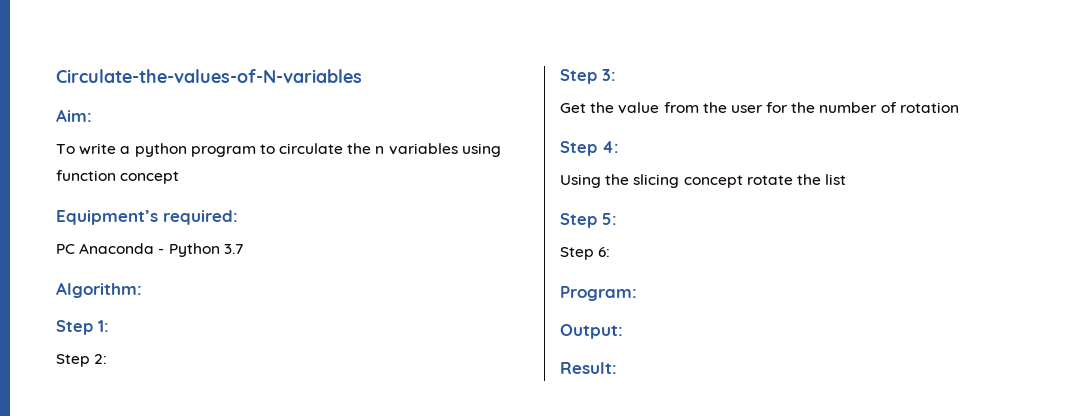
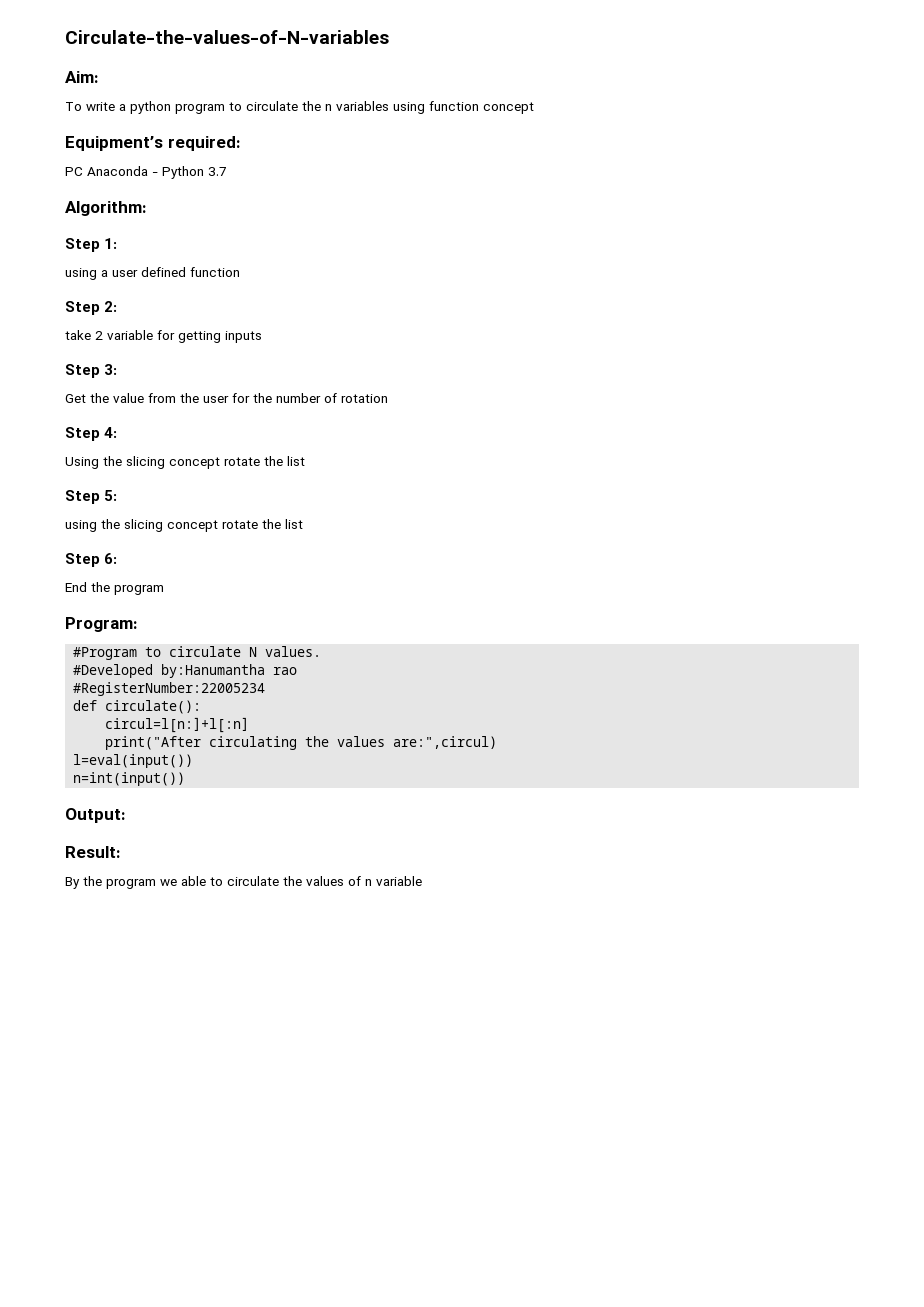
[56,354,108,367] Step 2: -> [65,267,240,280] [65,301,118,315] [65,330,262,343] using a user defined function // Step 2: // take 2 variable for getting inputs
[560,247,611,260] [560,286,637,301] [560,324,623,339] [560,362,617,374] Step 6: // Program: // Output: // Result: -> [65,519,303,532] [65,553,118,567] [65,582,164,595] [65,617,138,632] [73,646,322,660] [73,664,298,678] [73,682,266,696] [73,700,202,714] [105,717,250,733] [105,736,498,750] [73,754,194,768] [73,772,186,786] [65,808,126,823] [65,846,121,858] [65,876,422,889] using the slicing concept rotate the list // Step 6: // End the program // Program: // #Program to circulate N values. // #Developed by:Hanumantha rao // #RegisterNumber:22005234 // def circulate(): // circul=l[n:]+l[:n] // print("After circulating the values are:",circul) // l=eval(input()) // n=int(input()) // Output: // Result: // By the program we able to circulate the values of n variable

